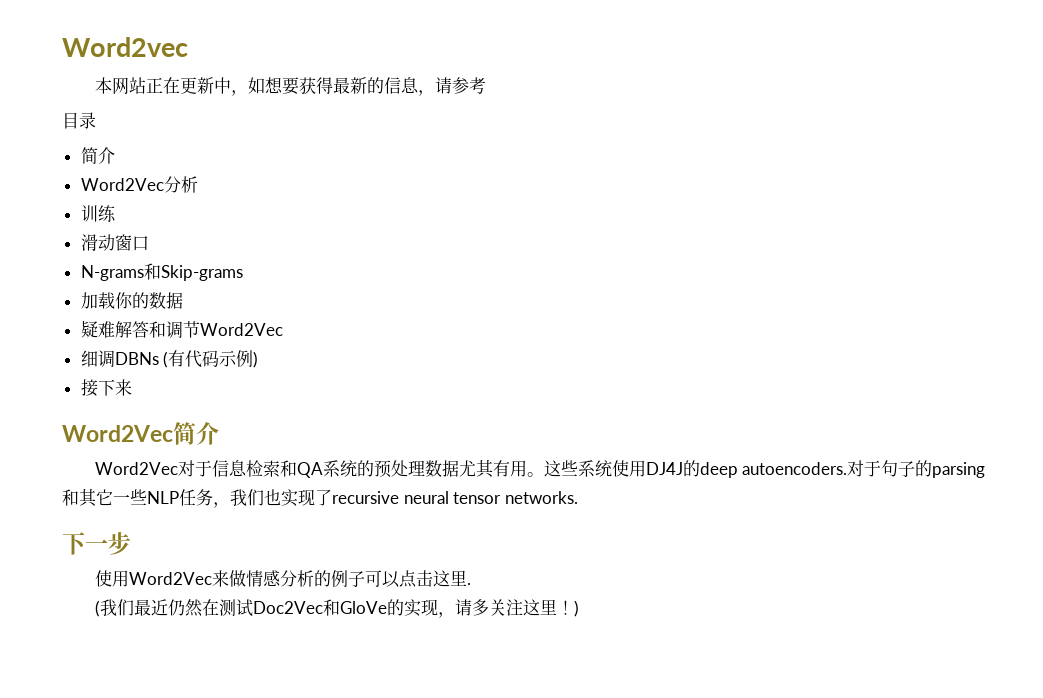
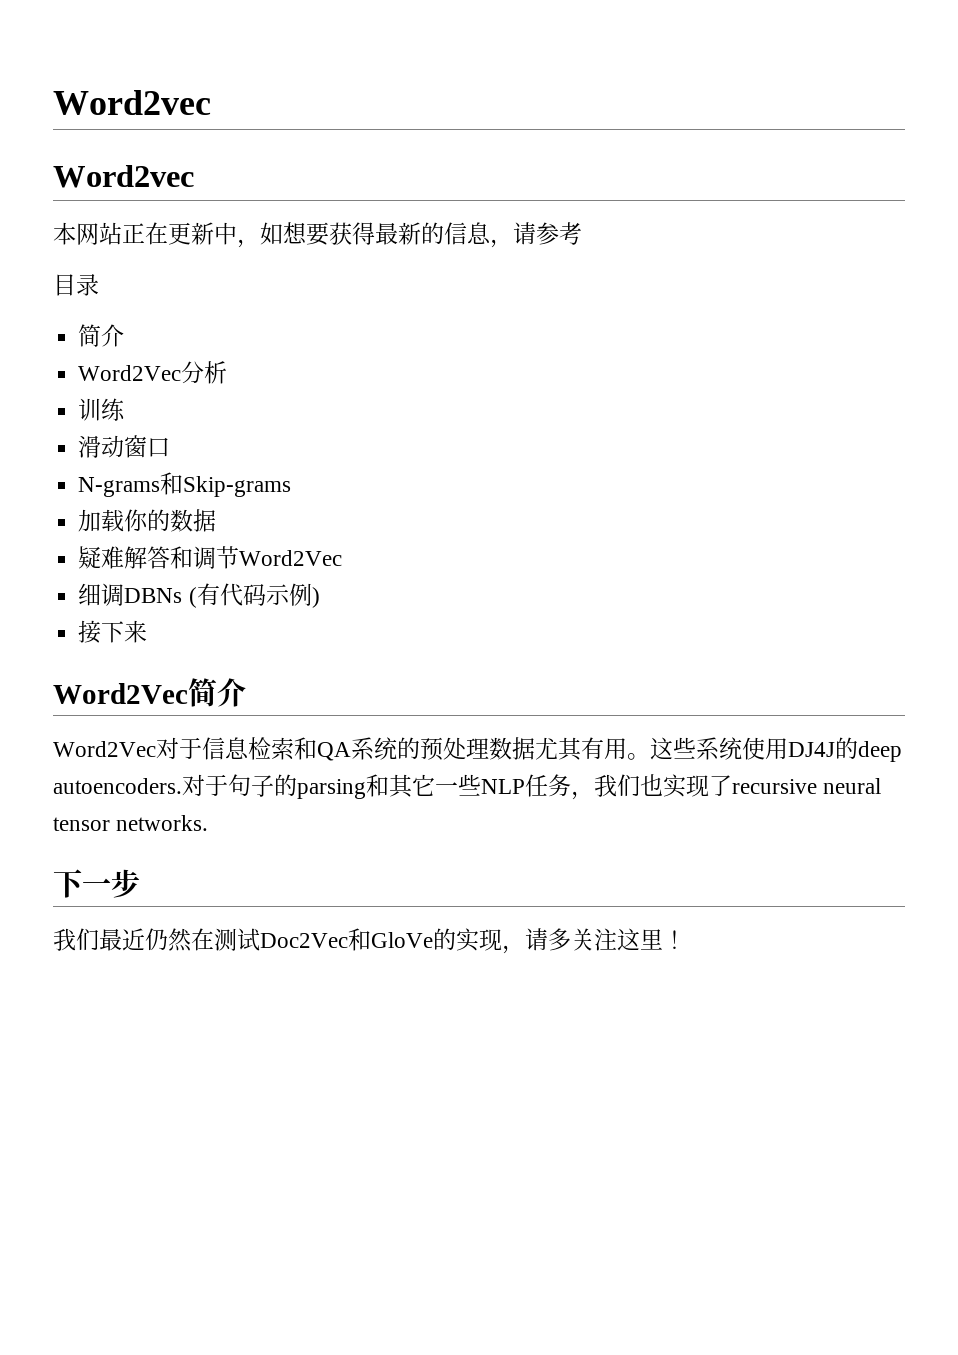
[62,37,188,57] Word2vec -> [53,90,211,115] [53,165,194,188] Word2vec // Word2vec
[94,570,471,588] [94,600,100,617] 使用Word2Vec来做情感分析的例子可以点击这里. // ( -> (140, 883) none
[573,600,579,617] ) -> (686, 939) none

